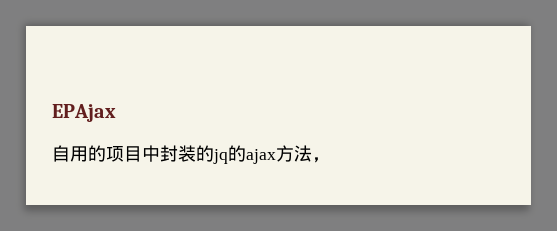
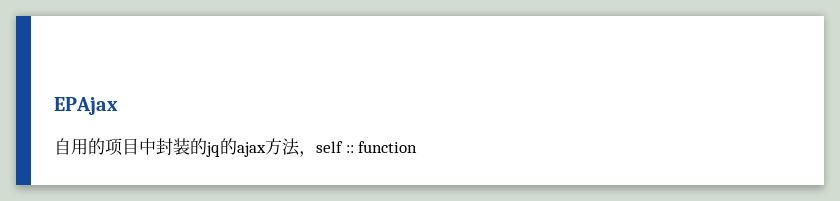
(330, 160) none -> [316,141,418,153] self :: function

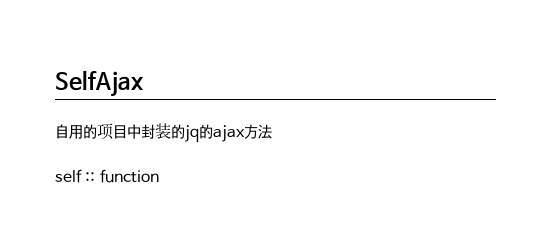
[54,97,118,115] EPAjax -> [55,70,144,97] SelfAjax
[299,151,316,157] ， -> (272, 131) //

